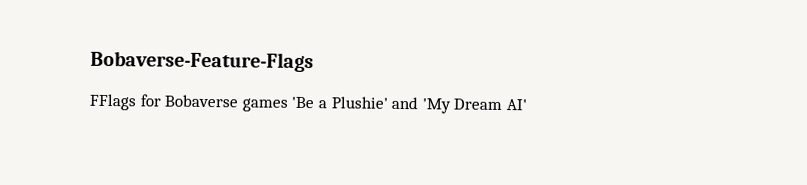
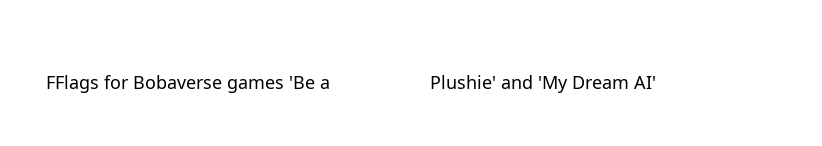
[90,50,314,73] Bobaverse-Feature-Flags // -> (46, 84) none

